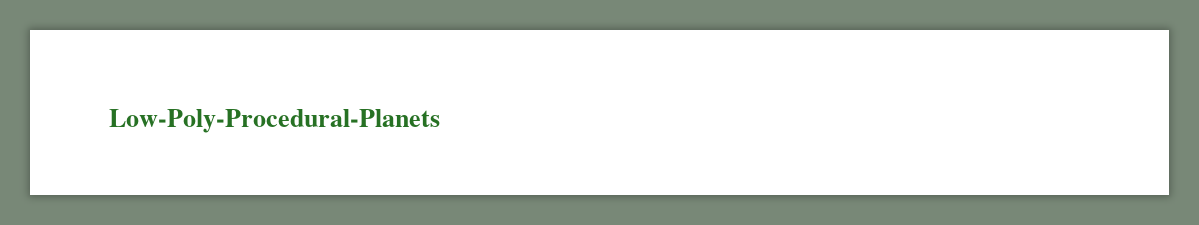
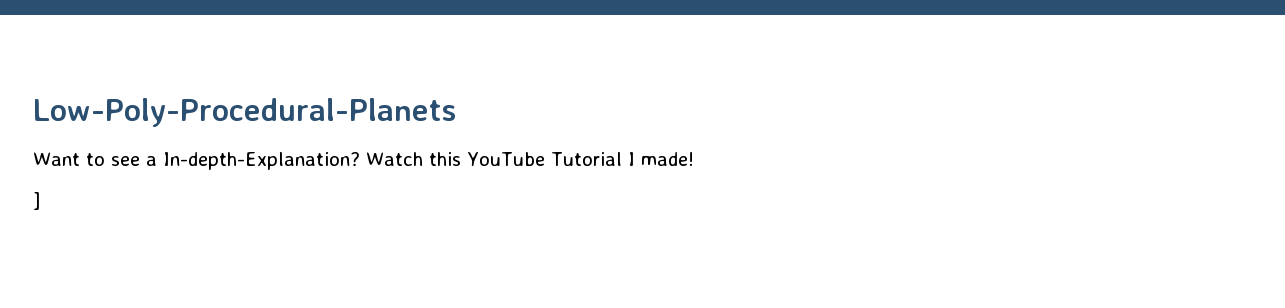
(440, 121) none -> [33,152,694,170] [33,192,41,210] // Want to see a In-depth-Explanation? Watch this YouTube Tutorial I made! // ]

